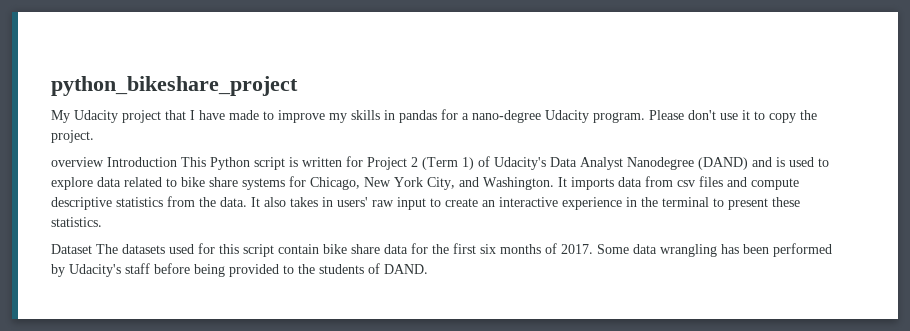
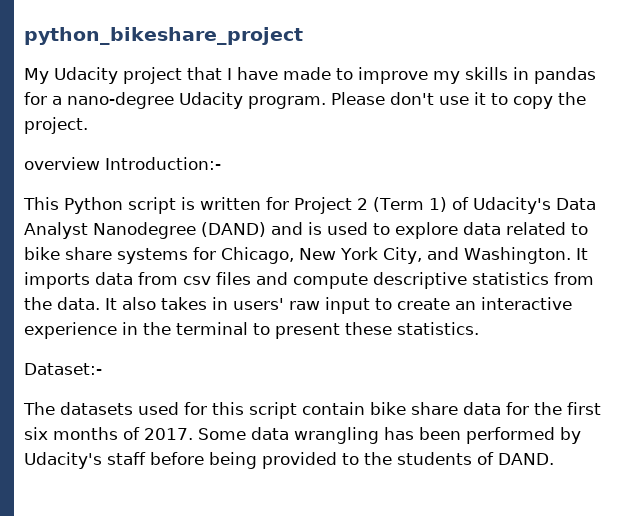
[107,157,177,167] Introduction -> [105,157,221,170] Introduction:- //
[51,244,92,254] Dataset -> [24,363,102,375] Dataset:- //

